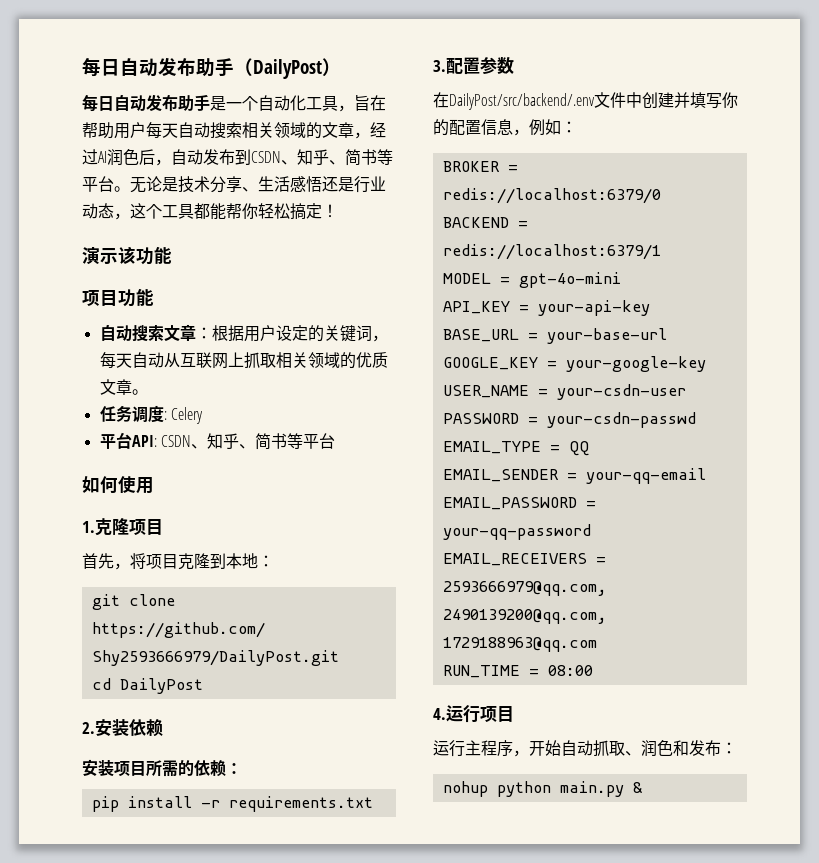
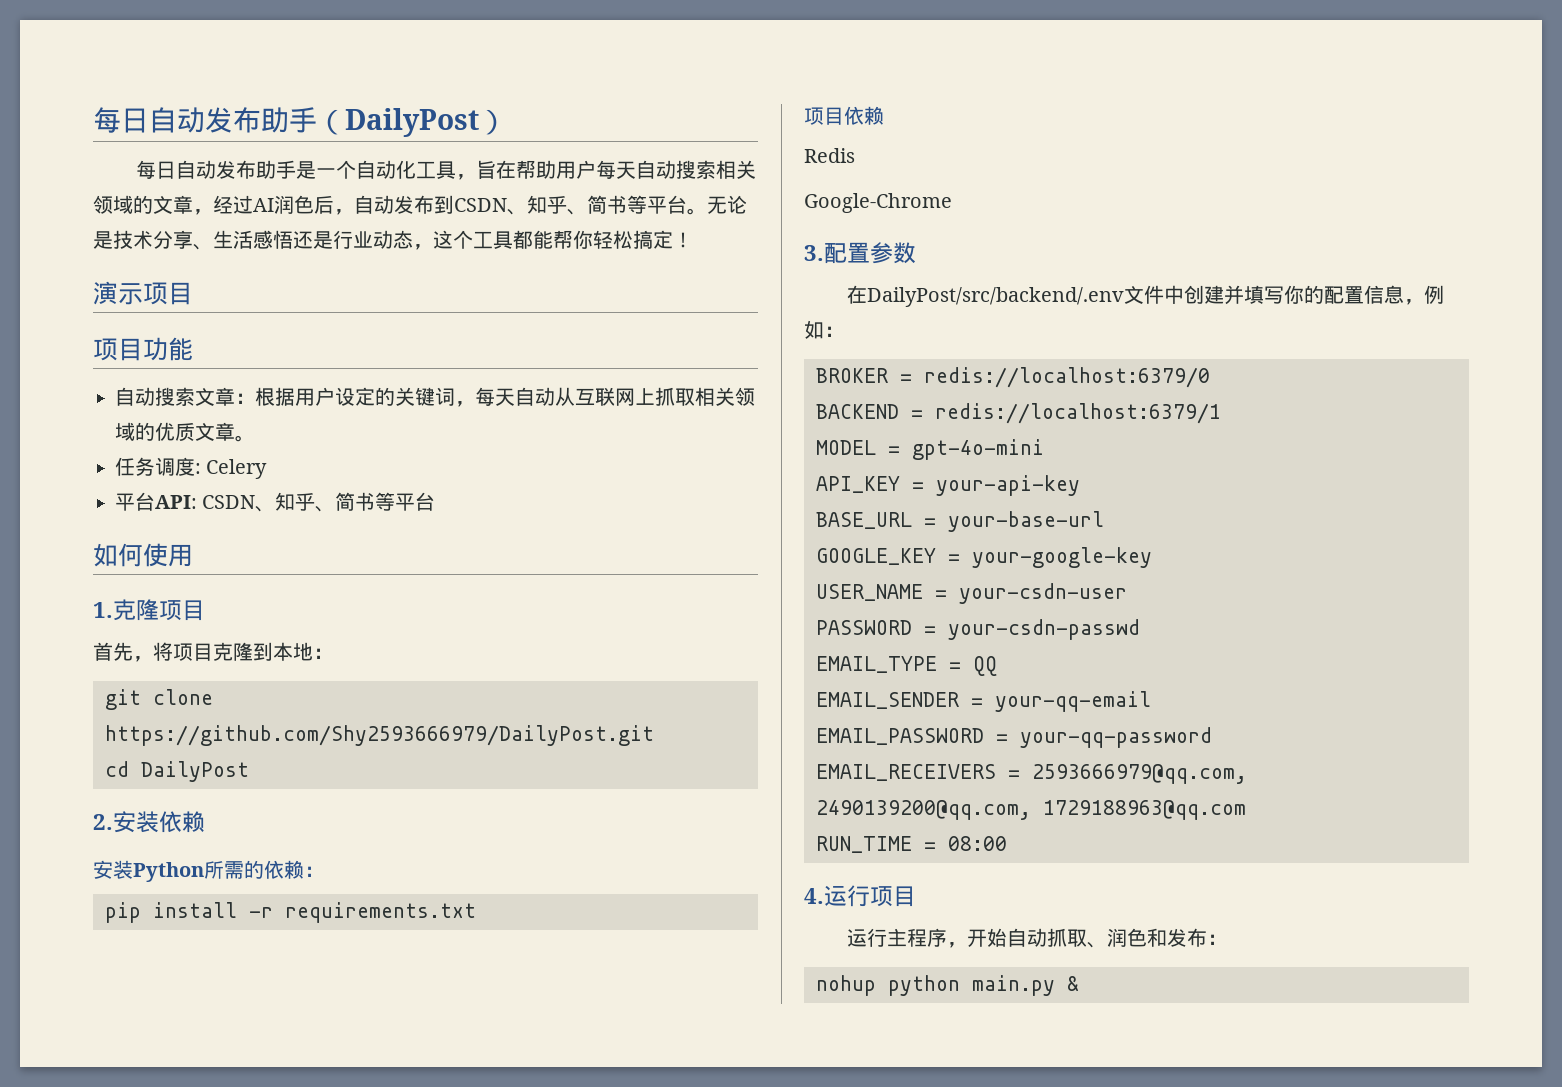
[118,246,172,265] 该功能 -> [143,282,193,305] 项目
[114,761,146,777] 项目 -> [133,862,204,882] Python
(373, 804) none -> [804,106,884,125] [804,148,855,163] [804,193,952,213] // 项目依赖 // Redis // Google-Chrome

